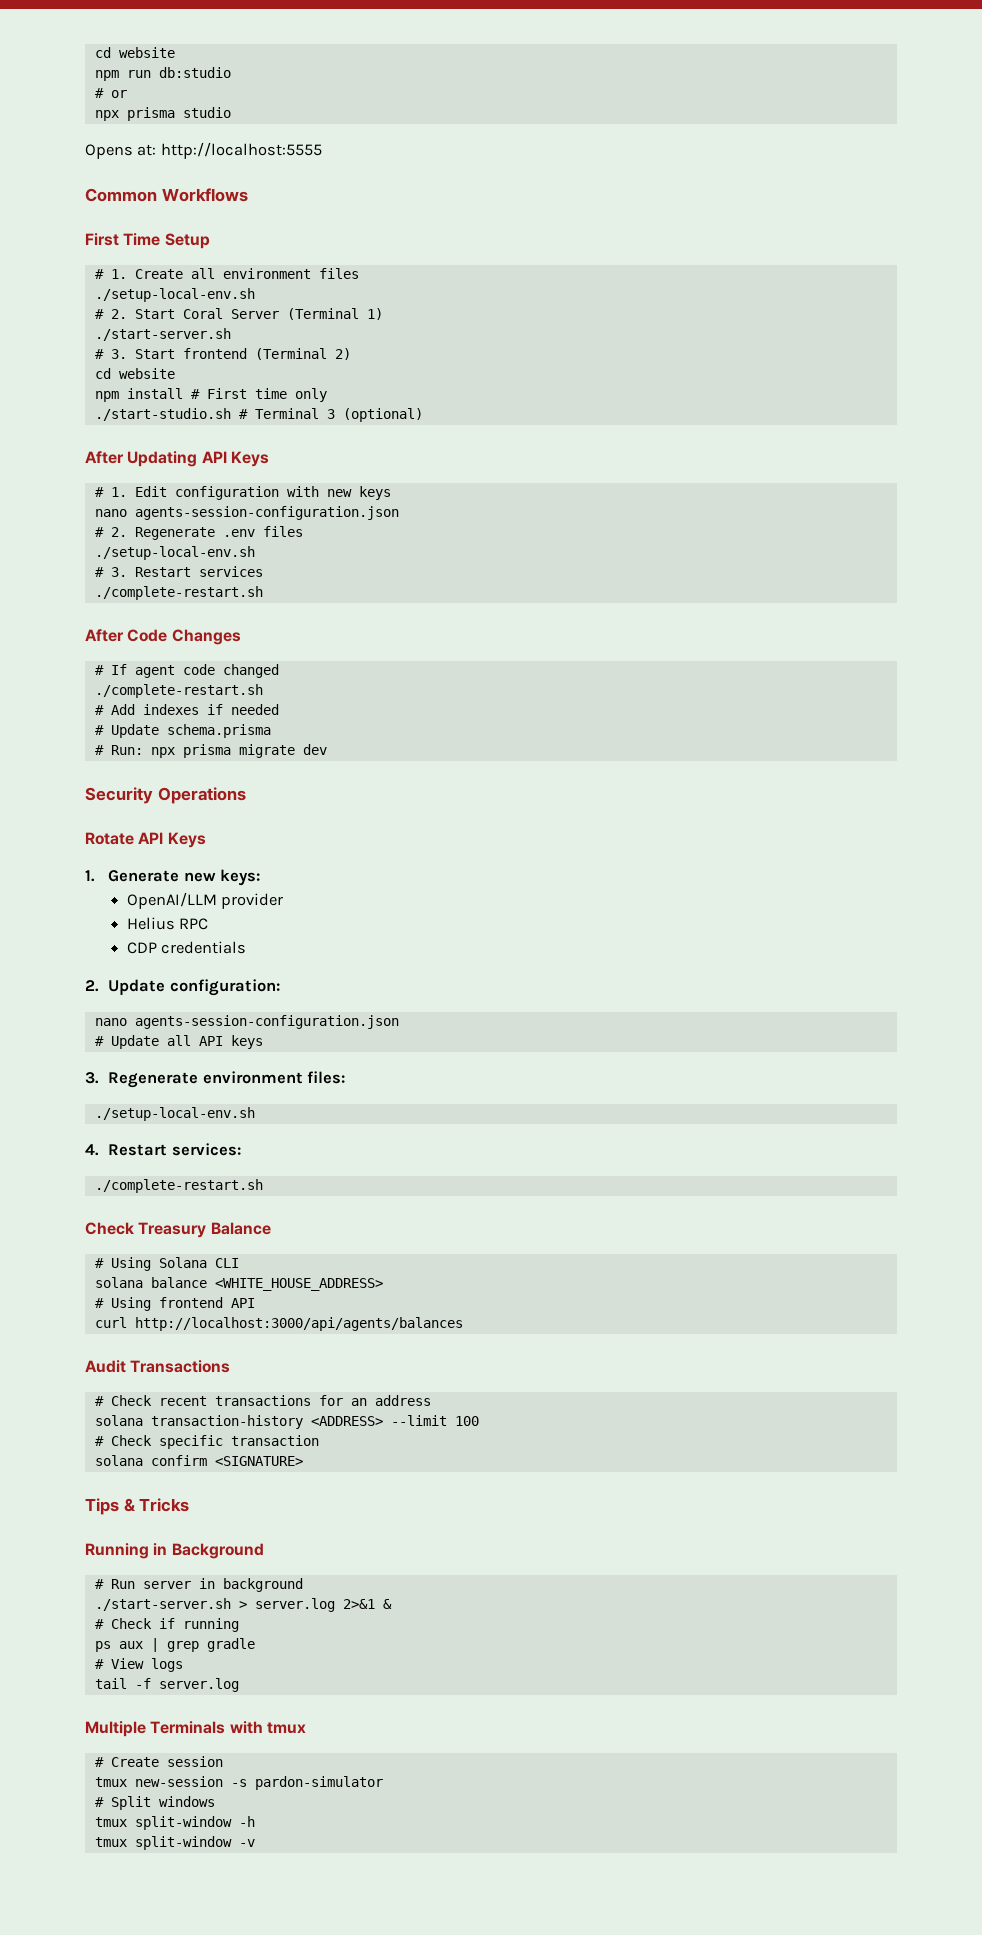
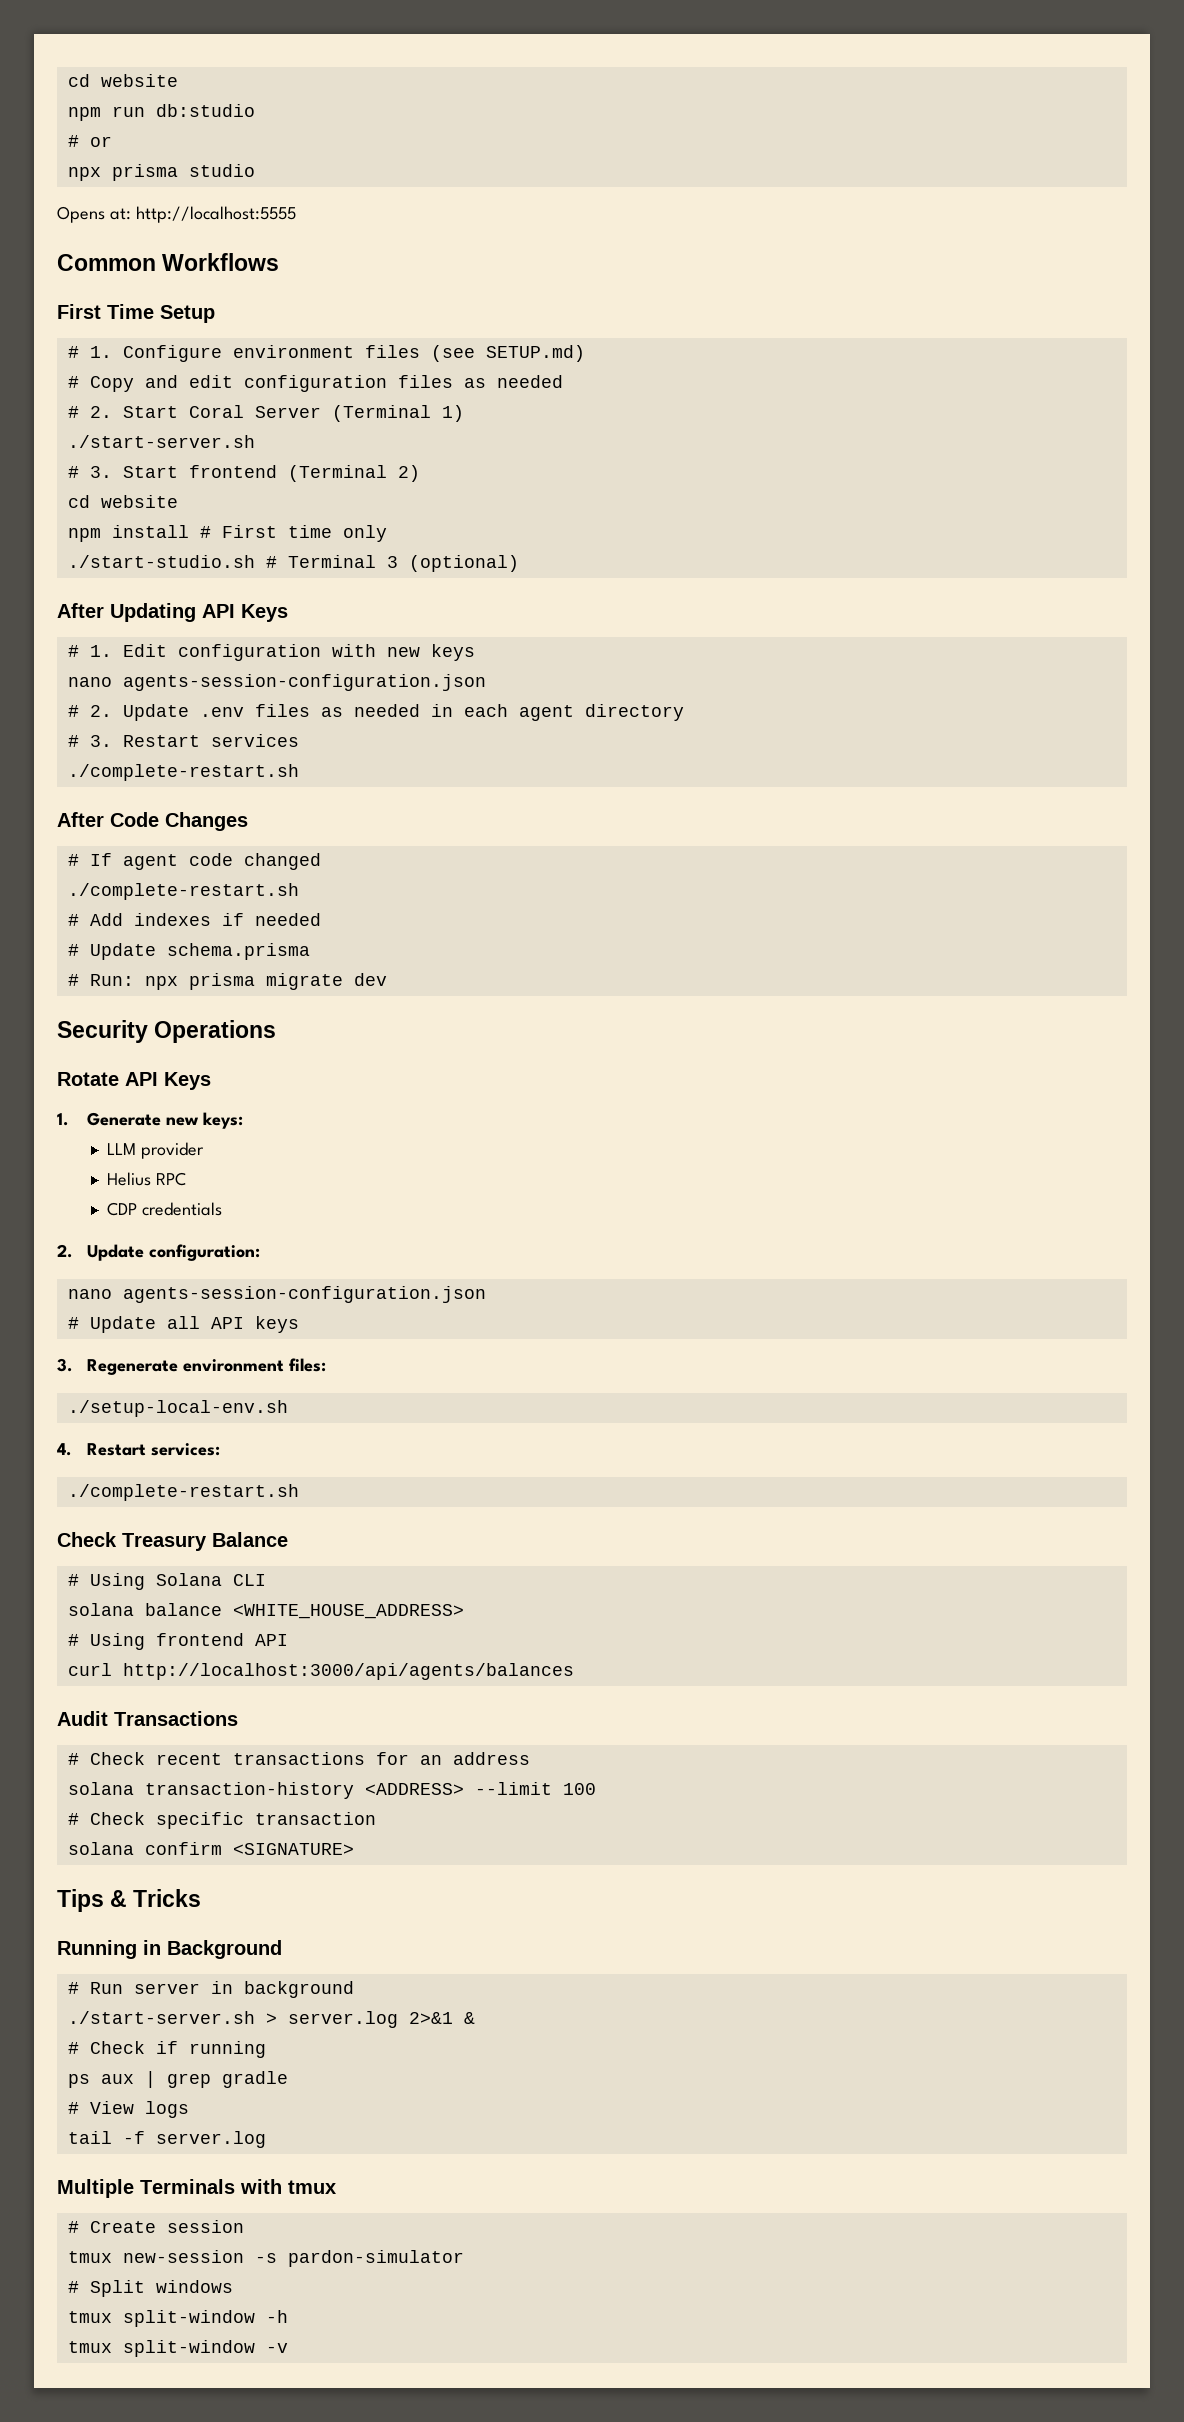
[134,268,215,279] Create all -> [122,345,222,362] Configure
[94,288,255,302] // ./setup-local-env.sh -> [430,345,585,362] [67,375,563,392] (see SETUP.md) // # Copy and edit configuration files as needed
[134,527,215,540] Regenerate -> [122,704,189,721] Update
[94,546,255,560] // ./setup-local-env.sh -> [320,704,684,721] as needed in each agent directory
[126,892,217,909] OpenAI/LLM -> [106,1143,136,1155] LLM

